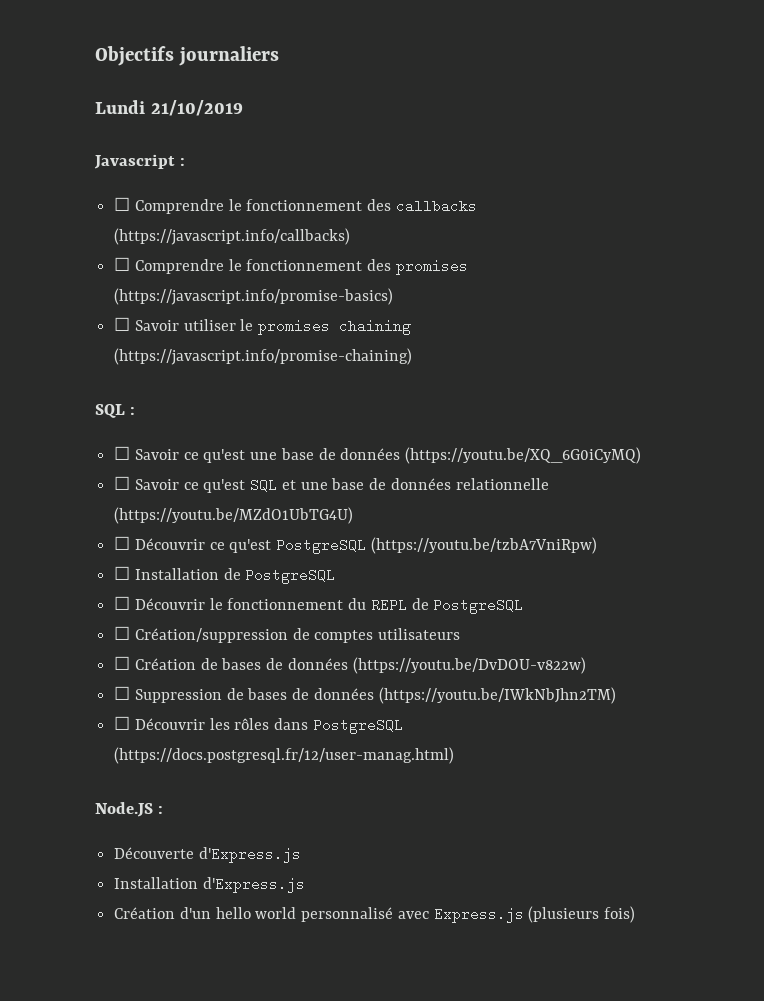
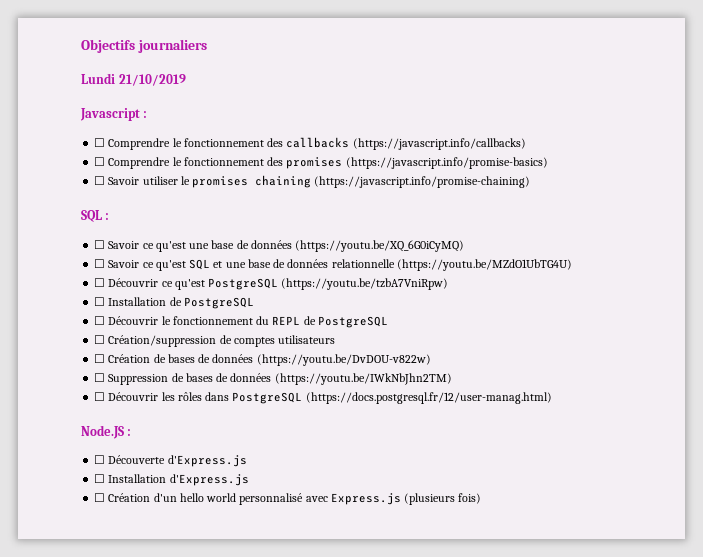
(164, 810) none -> [94,455,106,464] ☐
(301, 855) none -> [94,474,106,483] ☐
(305, 885) none -> [94,493,106,502] ☐

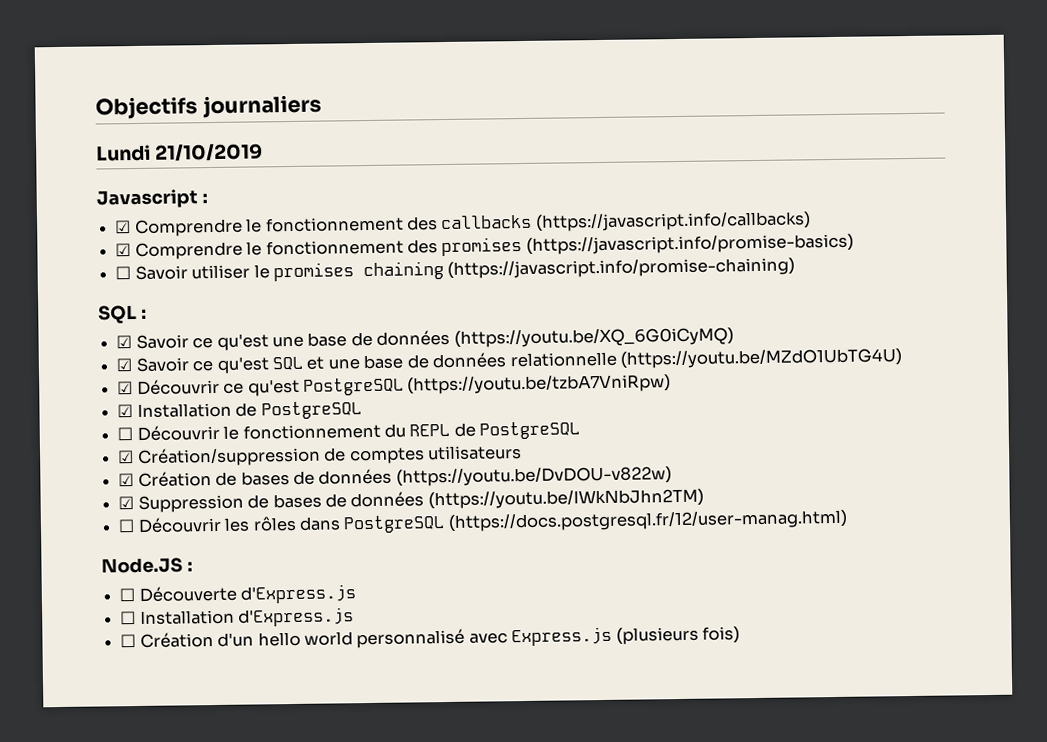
[94,138,106,147] ☐ -> [115,220,132,234] ☑
[94,157,106,166] ☐ -> [115,243,132,257] ☑
[94,240,106,249] ☐ -> [116,335,133,349] ☑
[94,259,106,268] ☐ -> [116,358,133,372] ☑
[94,278,106,287] ☐ -> [117,381,134,395] ☑
[94,297,106,306] ☐ -> [117,404,134,418] ☑
[94,335,106,344] ☐ -> [117,450,135,464] ☑
[94,354,106,363] ☐ -> [118,473,135,487] ☑
[94,373,106,382] ☐ -> [118,496,135,510] ☑

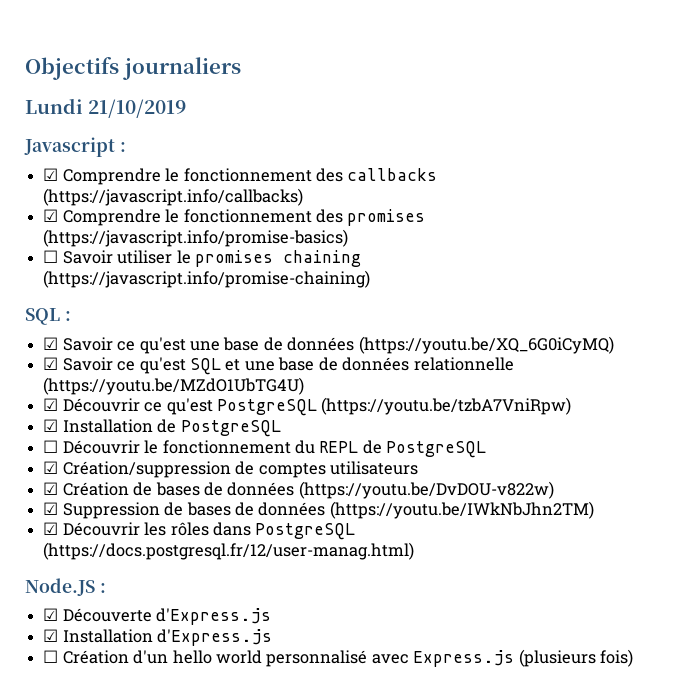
[118,519,136,533] ☐ -> [43,522,59,535] ☑
[119,588,136,602] ☐ -> [43,608,59,621] ☑
[120,611,137,625] ☐ -> [43,629,59,642] ☑

